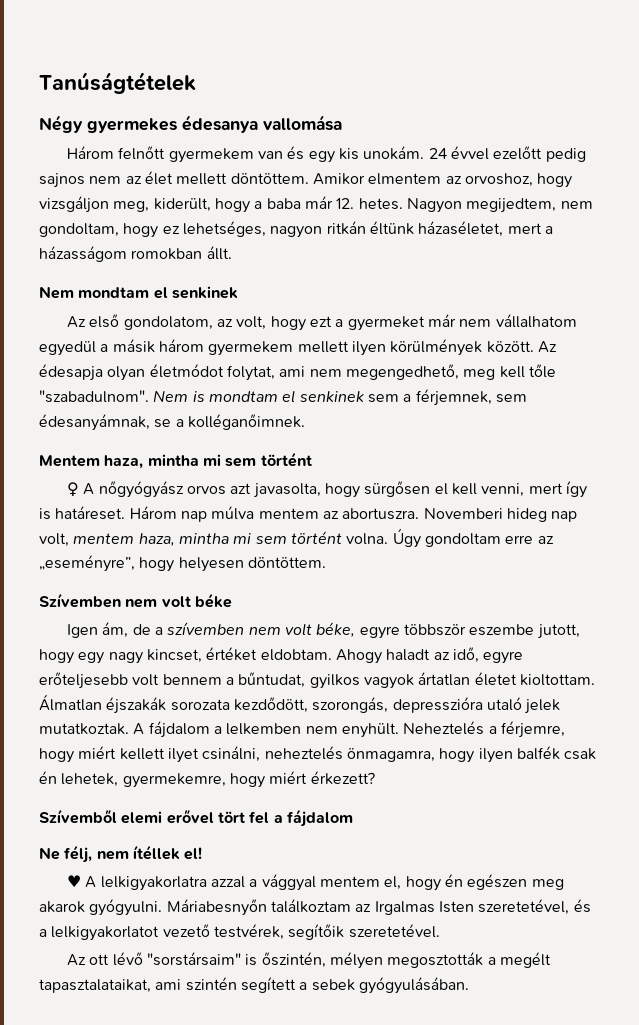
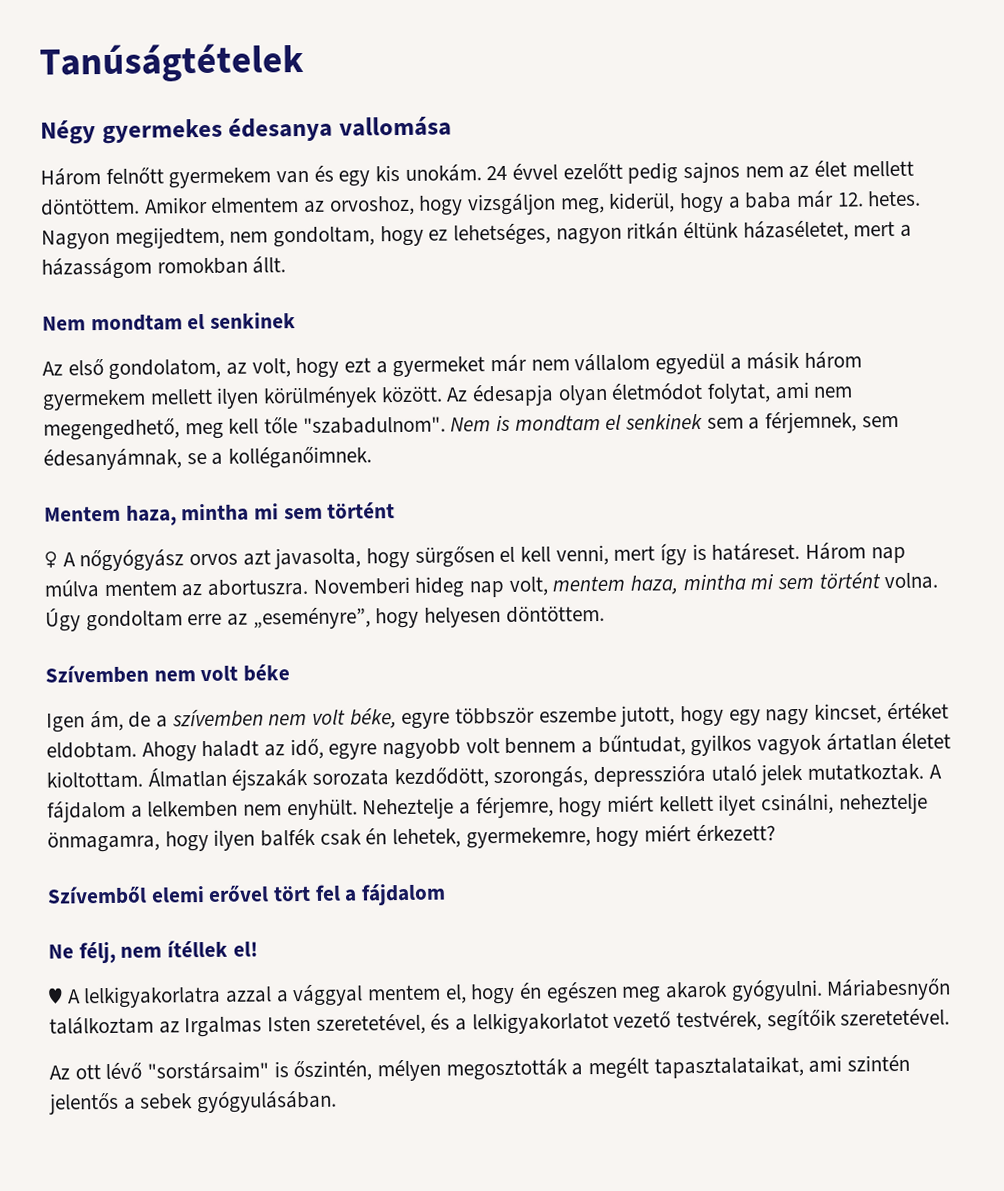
[153,198,211,212] kiderült, -> [608,192,676,213] kiderül,
[495,314,577,328] vállalhatom -> [574,353,651,372] vállalom
[39,672,128,689] erőteljesebb -> [382,738,462,760] nagyobb
[403,721,485,735] Neheztelés -> [362,797,455,820] Neheztelje
[264,746,343,760] neheztelés -> [838,792,928,815] neheztelje
[240,977,296,993] segített -> [49,1092,119,1115] jelentős

